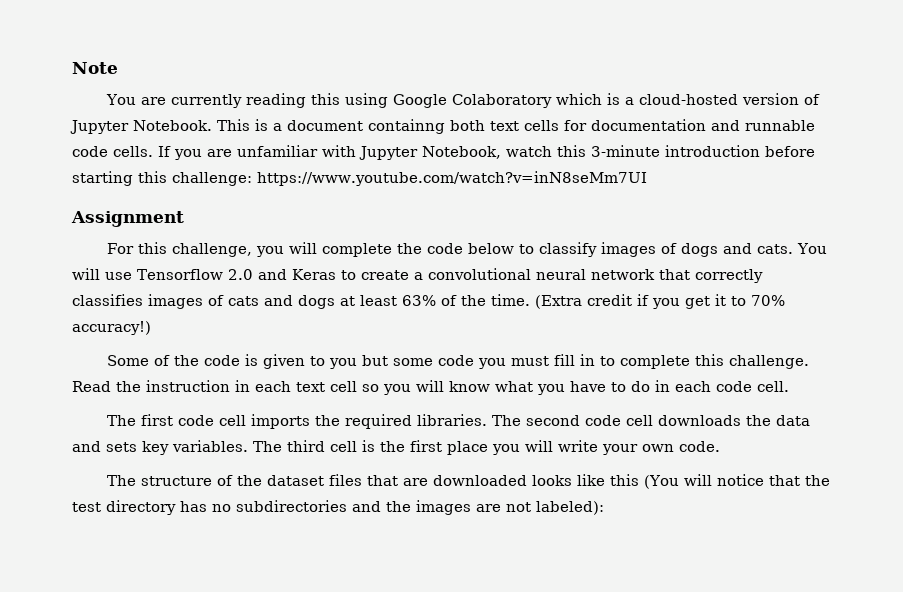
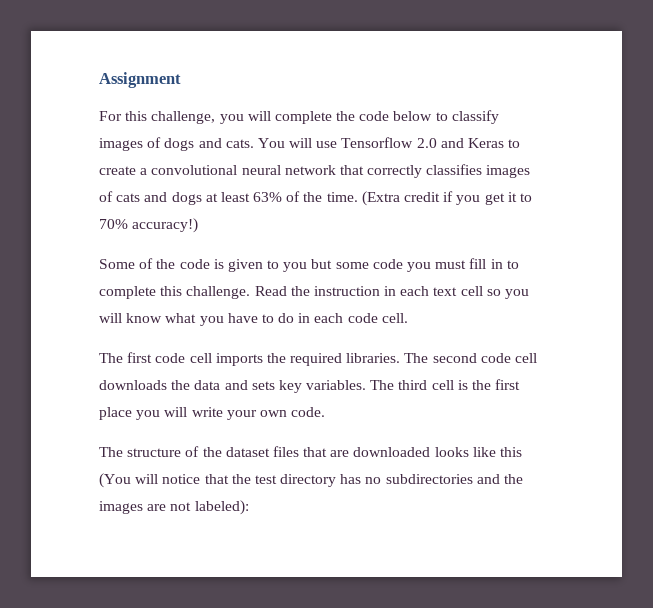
[72,62,118,74] [105,93,820,108] [70,119,815,134] [72,145,815,160] [72,171,647,186] Note // You are currently reading this using Google Colaboratory which is a cloud-hosted version of Jupyter Notebook. This is a document containng both text cells for documentation and runnable code cells. If you are unfamiliar with Jupyter Notebook, watch this 3-minute introduction before starting this challenge: https://www.youtube.com/watch?v=inN8seMm7UI // -> (99, 80) none

